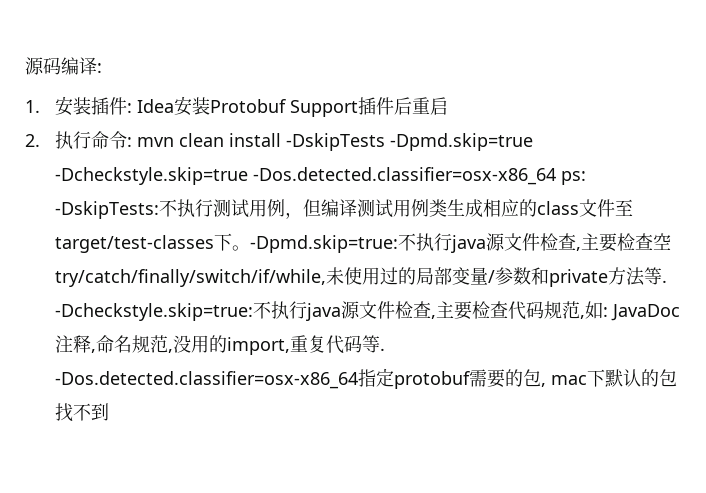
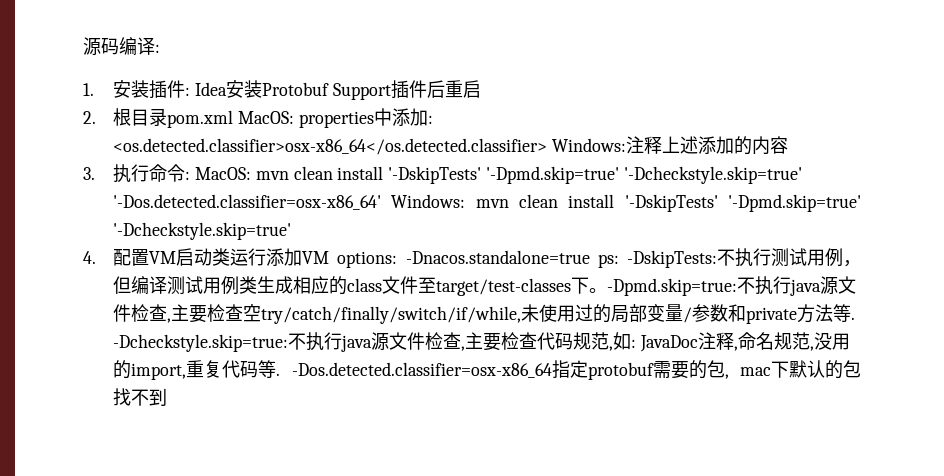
(40, 140) none -> [113,108,433,128] [113,136,788,155] [83,167,95,180] 根目录pom.xml MacOS: properties中添加: <os.detected.classifier>osx-x86_64</os.detected.classifier> Windows:注释上述添加的内容 // 3.
[136,133,533,151] [54,167,556,185] mvn clean install -DskipTests -Dpmd.skip=true -Dcheckstyle.skip=true -Dos.detected.classifier=osx-x86_64 -> [194,166,803,184] [113,194,861,212] [113,222,292,240] [83,248,590,268] MacOS: mvn clean install '-DskipTests' '-Dpmd.skip=true' '-Dcheckstyle.skip=true' '-Dos.detected.classifier=osx-x86_64' Windows: mvn clean install '-DskipTests' '-Dpmd.skip=true' '-Dcheckstyle.skip=true' // 4.配置VM启动类运行添加VM options: -Dnacos.standalone=true

